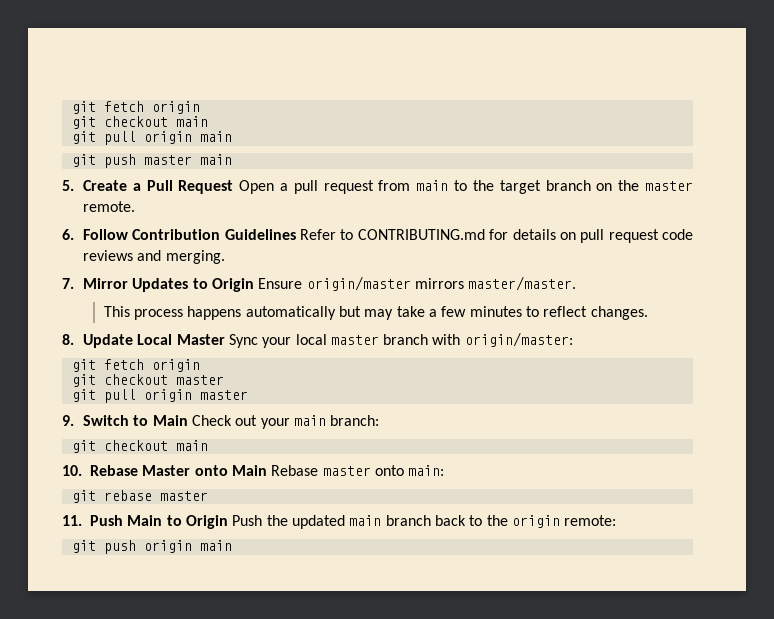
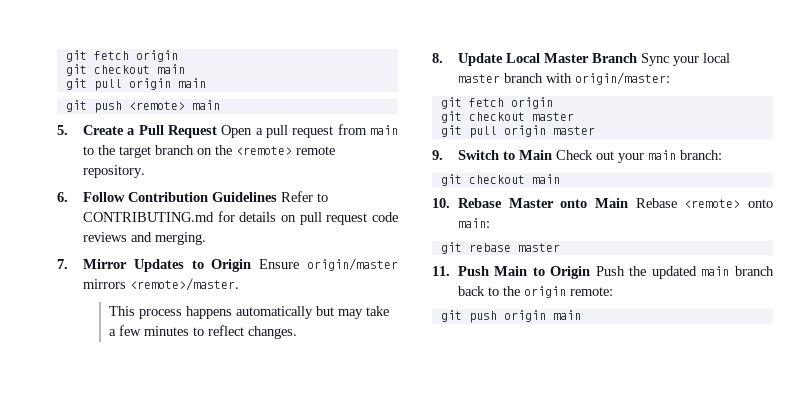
[143,155,192,165] master -> [128,101,185,110] <remote>
[644,181,693,191] [82,201,135,212] master remote. -> [235,146,335,155] [82,165,145,178] <remote> remote repository.
[468,276,577,291] master/master. -> [129,278,239,291] <remote>/master.
(225, 339) none -> [591,53,637,63] Branch
[322,466,371,476] master -> [684,199,741,208] <remote>

